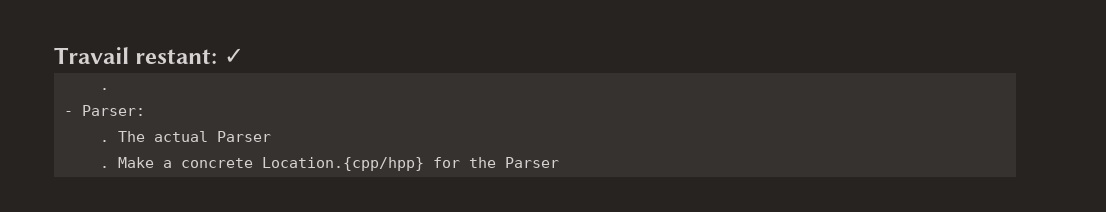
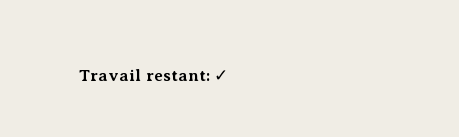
[100,88,110,90] [64,105,146,116] [100,131,272,142] [100,157,560,171] // . // - Parser: // . The actual Parser // . Make a concrete Location.{cpp/hpp} for the Parser -> (229, 75) none

